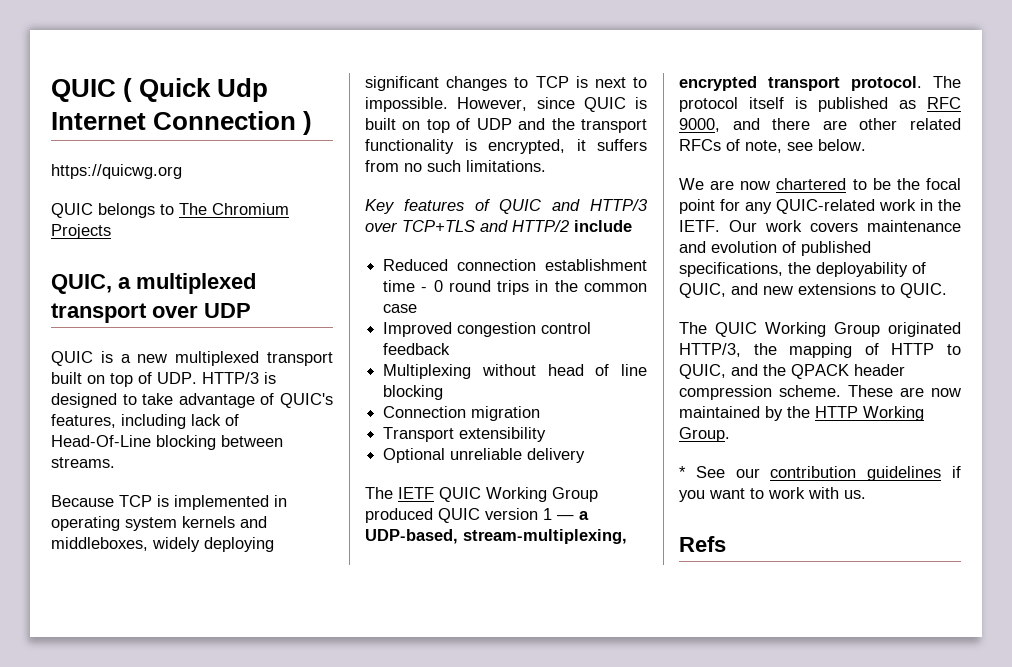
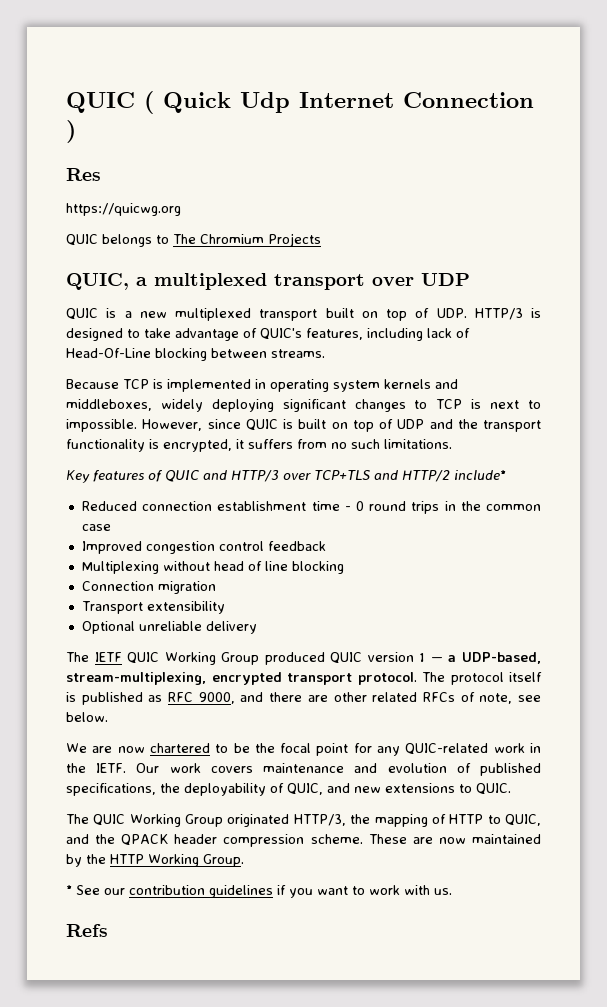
(313, 123) none -> [66,168,101,181] // Res
[574,220,632,232] include -> [454,470,506,480] include*

